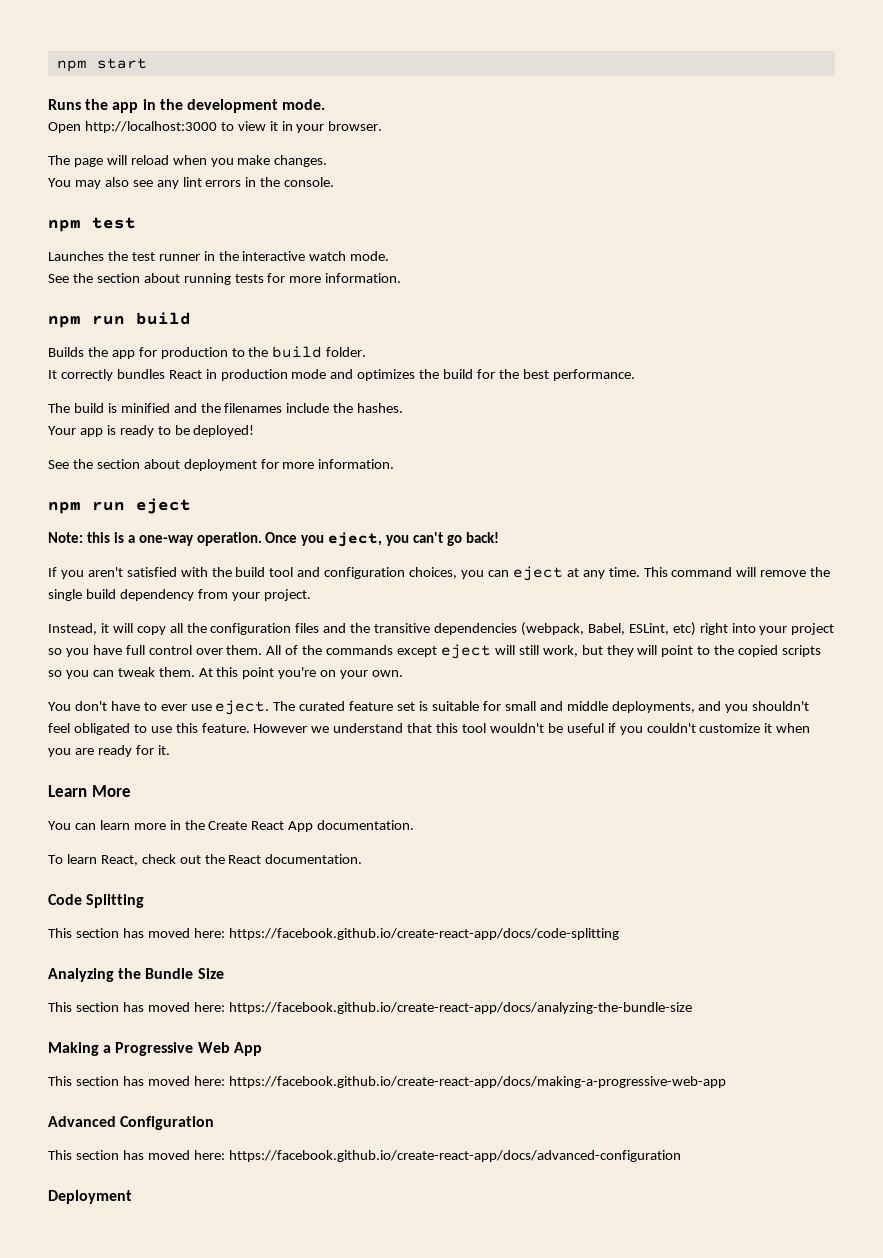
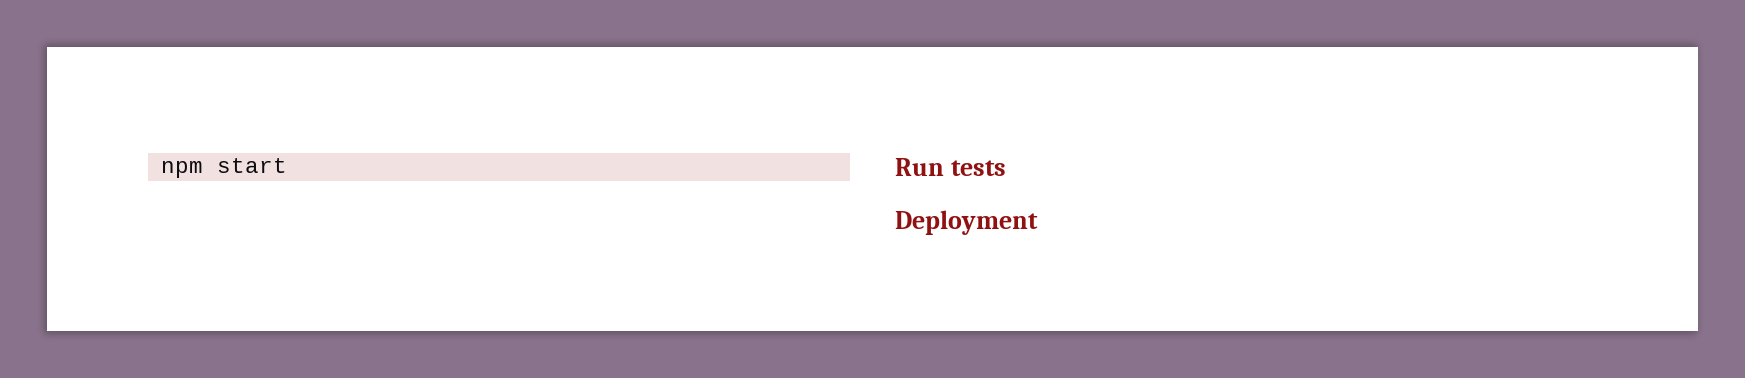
[48,99,326,113] [48,121,383,133] [48,155,328,167] [48,177,335,189] [48,217,136,232] [48,251,390,261] [48,273,402,285] [48,312,191,328] [48,346,367,359] [48,369,635,381] [48,403,404,413] [48,425,255,437] [48,459,395,471] [48,498,191,514] [48,532,499,547] [48,566,831,581] [48,589,311,601] [48,622,835,636] [48,644,822,659] [48,667,404,679] [48,700,810,715] [48,723,811,735] [48,745,170,757] [48,785,131,797] [48,820,415,832] [48,854,363,866] [48,894,145,908] [48,928,619,940] [48,968,224,982] [48,1002,692,1014] [48,1042,262,1056] [48,1076,726,1088] [48,1116,215,1130] [48,1150,681,1162] Runs the app in the development mode. // Open http://localhost:3000 to view it in your browser. // The page will reload when you make changes. // You may also see any lint errors in the console. // npm test // Launches the test runner in the interactive watch mode. // See the section about running tests for more information. // npm run build // Builds the app for production to the build folder. // It correctly bundles React in production mode and optimizes the build for the best performance. // The build is minified and the filenames include the hashes. // Your app is ready to be deployed! // See the section about deployment for more information. // npm run eject // Note: this is a one-way operation. Once you eject, you can't go back! // If you aren't satisfied with the build tool and configuration choices, you can eject at any time. This command will remove the single build dependency from your project. // Instead, it will copy all the configuration files and the transitive dependencies (webpack, Babel, ESLint, etc) right into your project so you have full control over them. All of the commands except eject will still work, but they will point to the copied scripts so you can tweak them. At this point you're on your own. // You don't have to ever use eject. The curated feature set is suitable for small and middle deployments, and you shouldn't feel obligated to use this feature. However we understand that this tool wouldn't be useful if you couldn't customize it when you are ready for it. // Learn More // You can learn more in the Create React App documentation. // To learn React, check out the React documentation. // Code Splitting // This section has moved here: https://facebook.github.io/create-react-app/docs/code-splitting // Analyzing the Bundle Size // This section has moved here: https://facebook.github.io/create-react-app/docs/analyzing-the-bundle-size // Making a Progressive Web App // This section has moved here: https://facebook.github.io/create-react-app/docs/making-a-progressive-web-app // Advanced Configuration // This section has moved here: https://facebook.github.io/create-react-app/docs/advanced-configuration -> [895,158,1006,176] Run tests

